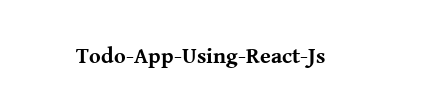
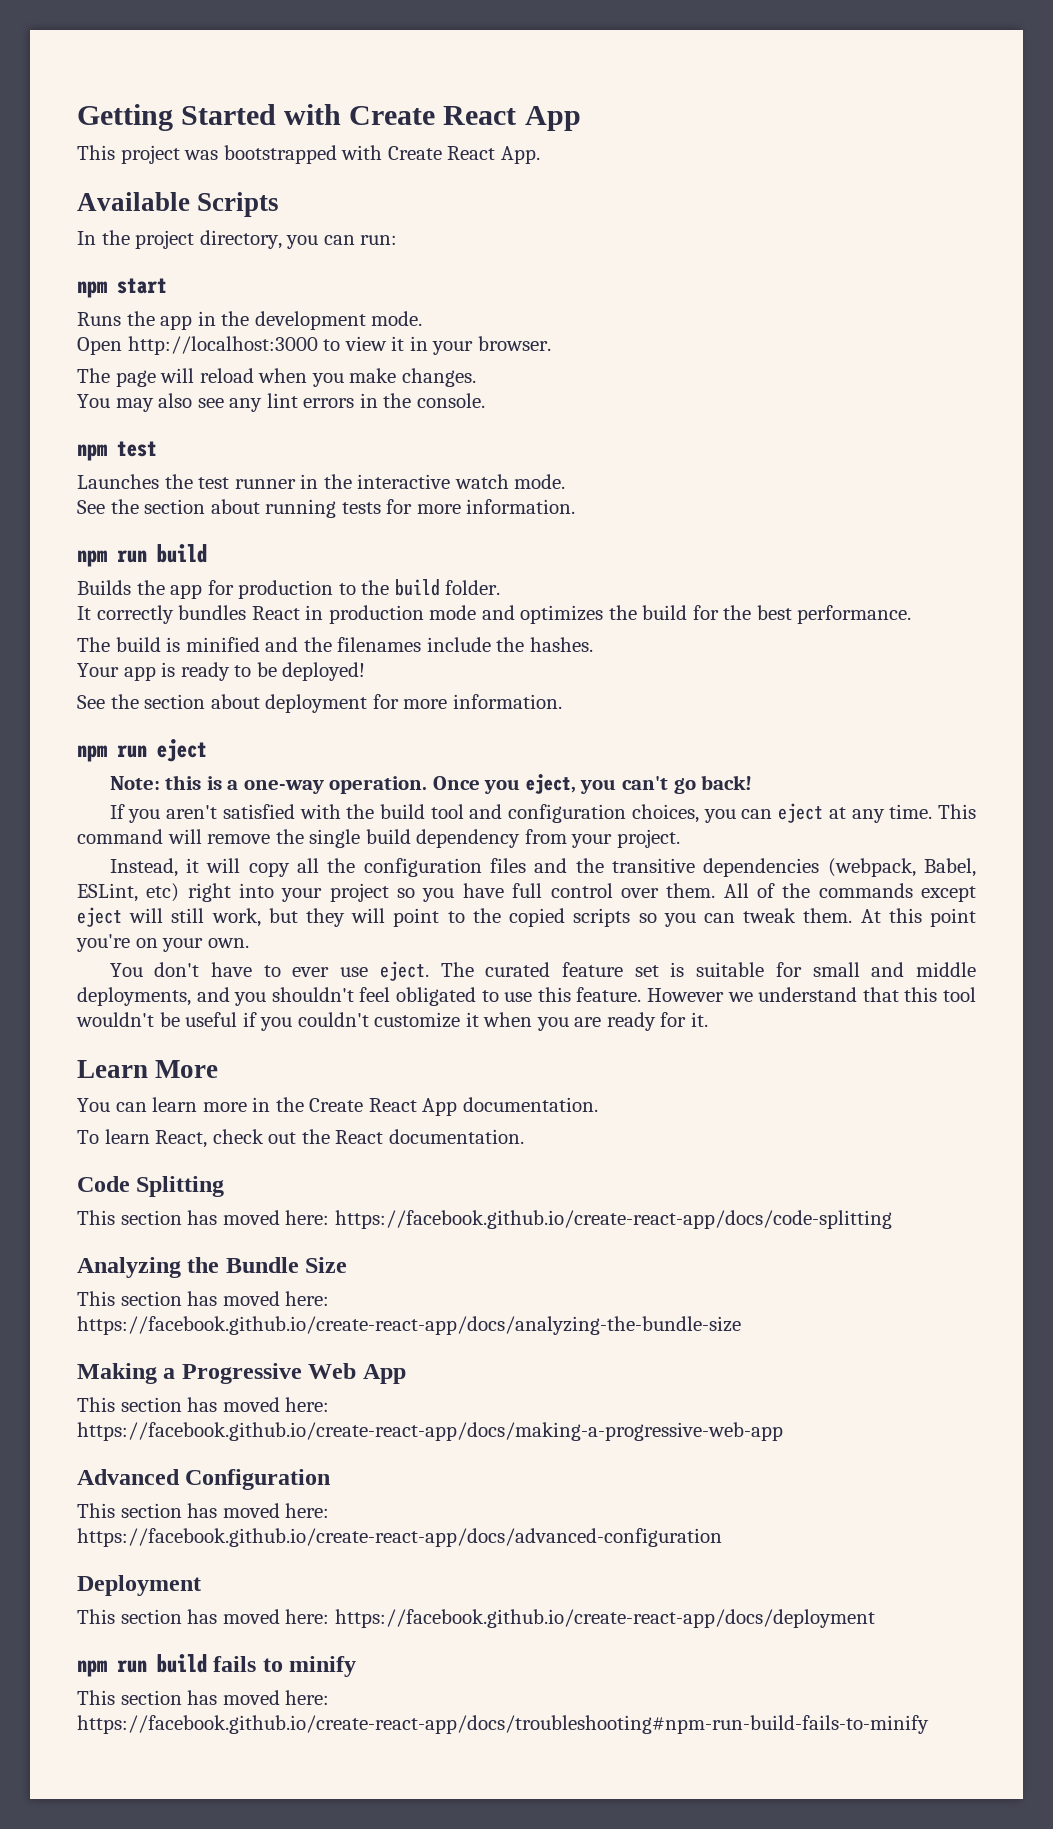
[76,46,325,68] Todo-App-Using-React-Js -> [77,104,581,131] [77,145,540,164] [77,192,280,217] [77,230,398,249] [77,278,167,298] [77,311,423,330] [77,336,551,355] [77,368,476,387] [77,393,485,412] [77,441,157,461] [77,474,566,489] [77,499,576,518] [77,544,207,567] [77,579,501,599] [77,605,912,624] [77,637,593,652] [77,662,366,681] [77,694,562,713] [77,739,207,762] [109,774,753,794] [109,803,976,823] [77,829,680,848] [109,858,977,877] [77,883,977,902] [77,907,977,927] [76,934,249,952] [109,961,976,981] [77,987,977,1006] [76,1012,708,1031] [77,1060,219,1078] [77,1097,598,1116] [77,1129,524,1148] [77,1176,225,1197] [77,1210,892,1229] [77,1257,348,1278] [77,1291,330,1306] [77,1316,741,1335] [77,1363,406,1384] [77,1397,330,1412] [77,1422,783,1441] [77,1469,331,1490] [77,1503,330,1518] [77,1528,722,1547] [77,1575,201,1596] [77,1609,875,1628] [77,1654,357,1677] [77,1690,330,1705] [77,1715,929,1734] Getting Started with Create React App // This project was bootstrapped with Create React App. // Available Scripts // In the project directory, you can run: // npm start // Runs the app in the development mode. // Open http://localhost:3000 to view it in your browser. // The page will reload when you make changes. // You may also see any lint errors in the console. // npm test // Launches the test runner in the interactive watch mode. // See the section about running tests for more information. // npm run build // Builds the app for production to the build folder. // It correctly bundles React in production mode and optimizes the build for the best performance. // The build is minified and the filenames include the hashes. // Your app is ready to be deployed! // See the section about deployment for more information. // npm run eject // Note: this is a one-way operation. Once you eject, you can't go back! // If you aren't satisfied with the build tool and configuration choices, you can eject at any time. This command will remove the single build dependency from your project. // Instead, it will copy all the configuration files and the transitive dependencies (webpack, Babel, ESLint, etc) right into your project so you have full control over them. All of the commands except eject will still work, but they will point to the copied scripts so you can tweak them. At this point you're on your own. // You don't have to ever use eject. The curated feature set is suitable for small and middle deployments, and you shouldn't feel obligated to use this feature. However we understand that this tool wouldn't be useful if you couldn't customize it when you are ready for it. // Learn More // You can learn more in the Create React App documentation. // To learn React, check out the React documentation. // Code Splitting // This section has moved here: https://facebook.github.io/create-react-app/docs/code-splitting // Analyzing the Bundle Size // This section has moved here: https://facebook.github.io/create-react-app/docs/analyzing-the-bundle-size // Making a Progressive Web App // This section has moved here: https://facebook.github.io/create-react-app/docs/making-a-progressive-web-app // Advanced Configuration // This section has moved here: https://facebook.github.io/create-react-app/docs/advanced-configuration // Deployment // This section has moved here: https://facebook.github.io/create-react-app/docs/deployment // npm run build fails to minify // This section has moved here: https://facebook.github.io/create-react-app/docs/troubleshooting#npm-run-build-fails-to-minify

